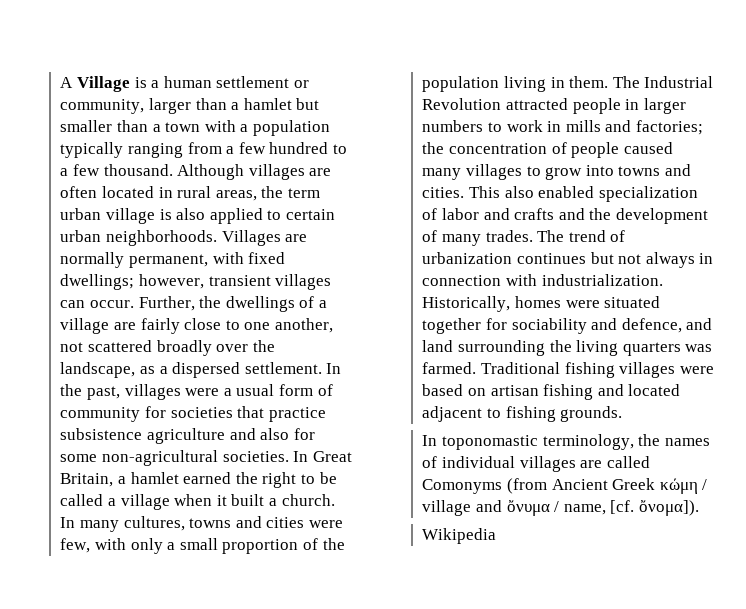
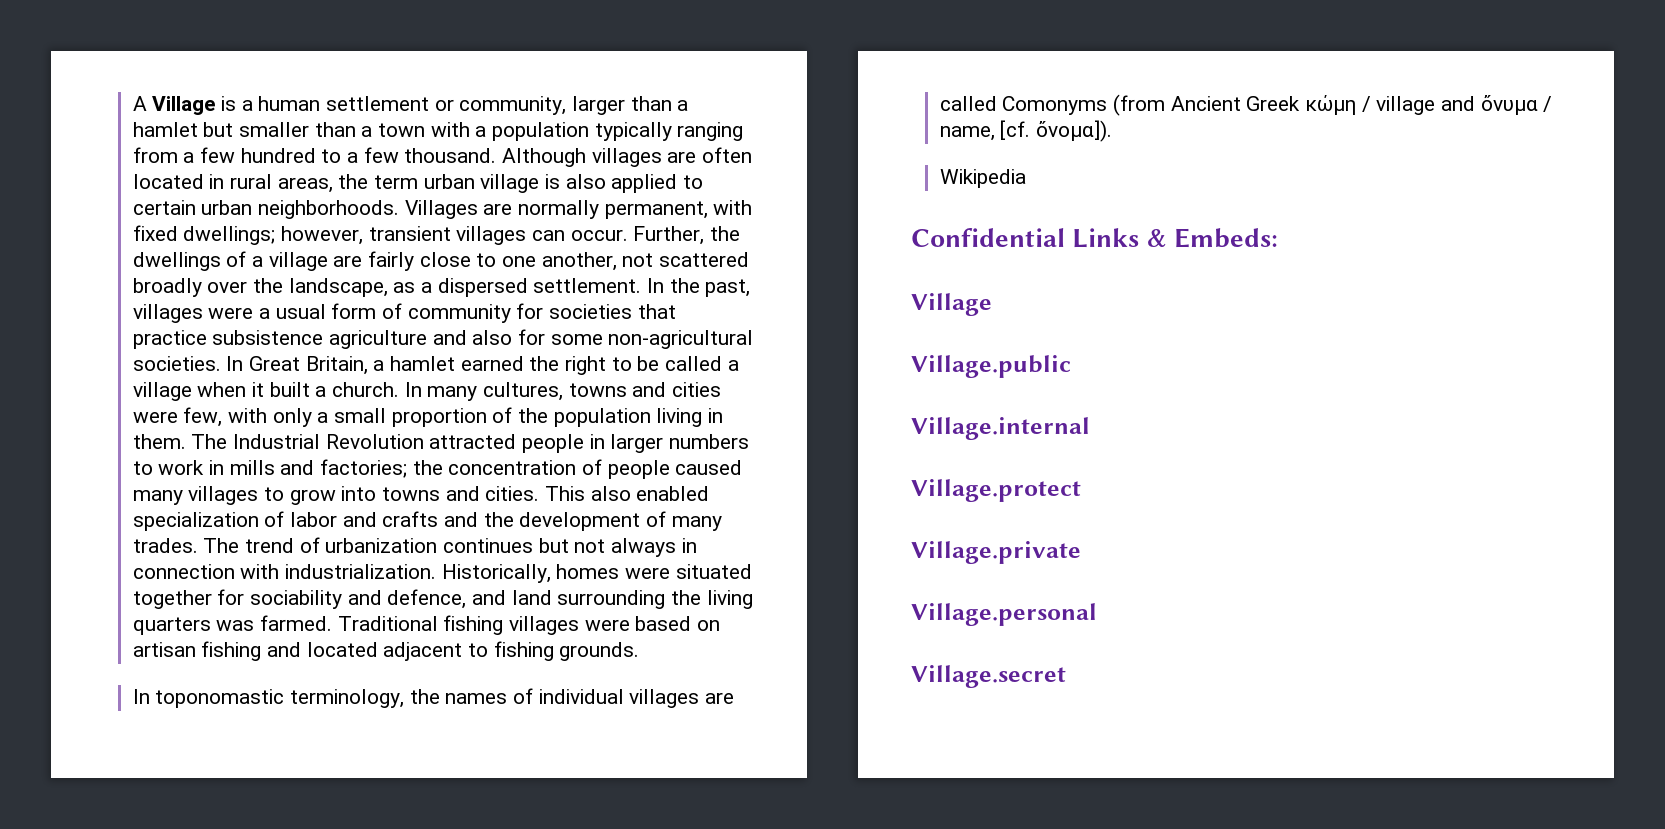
(497, 536) none -> [911,228,1278,248] [911,293,992,316] [911,355,1071,378] [911,417,1090,440] [911,479,1081,502] [911,541,1081,564] [911,603,1097,626] [911,665,1066,688] // Confidential Links & Embeds: // Village // Village.public // Village.internal // Village.protect // Village.private // Village.personal // Village.secret

